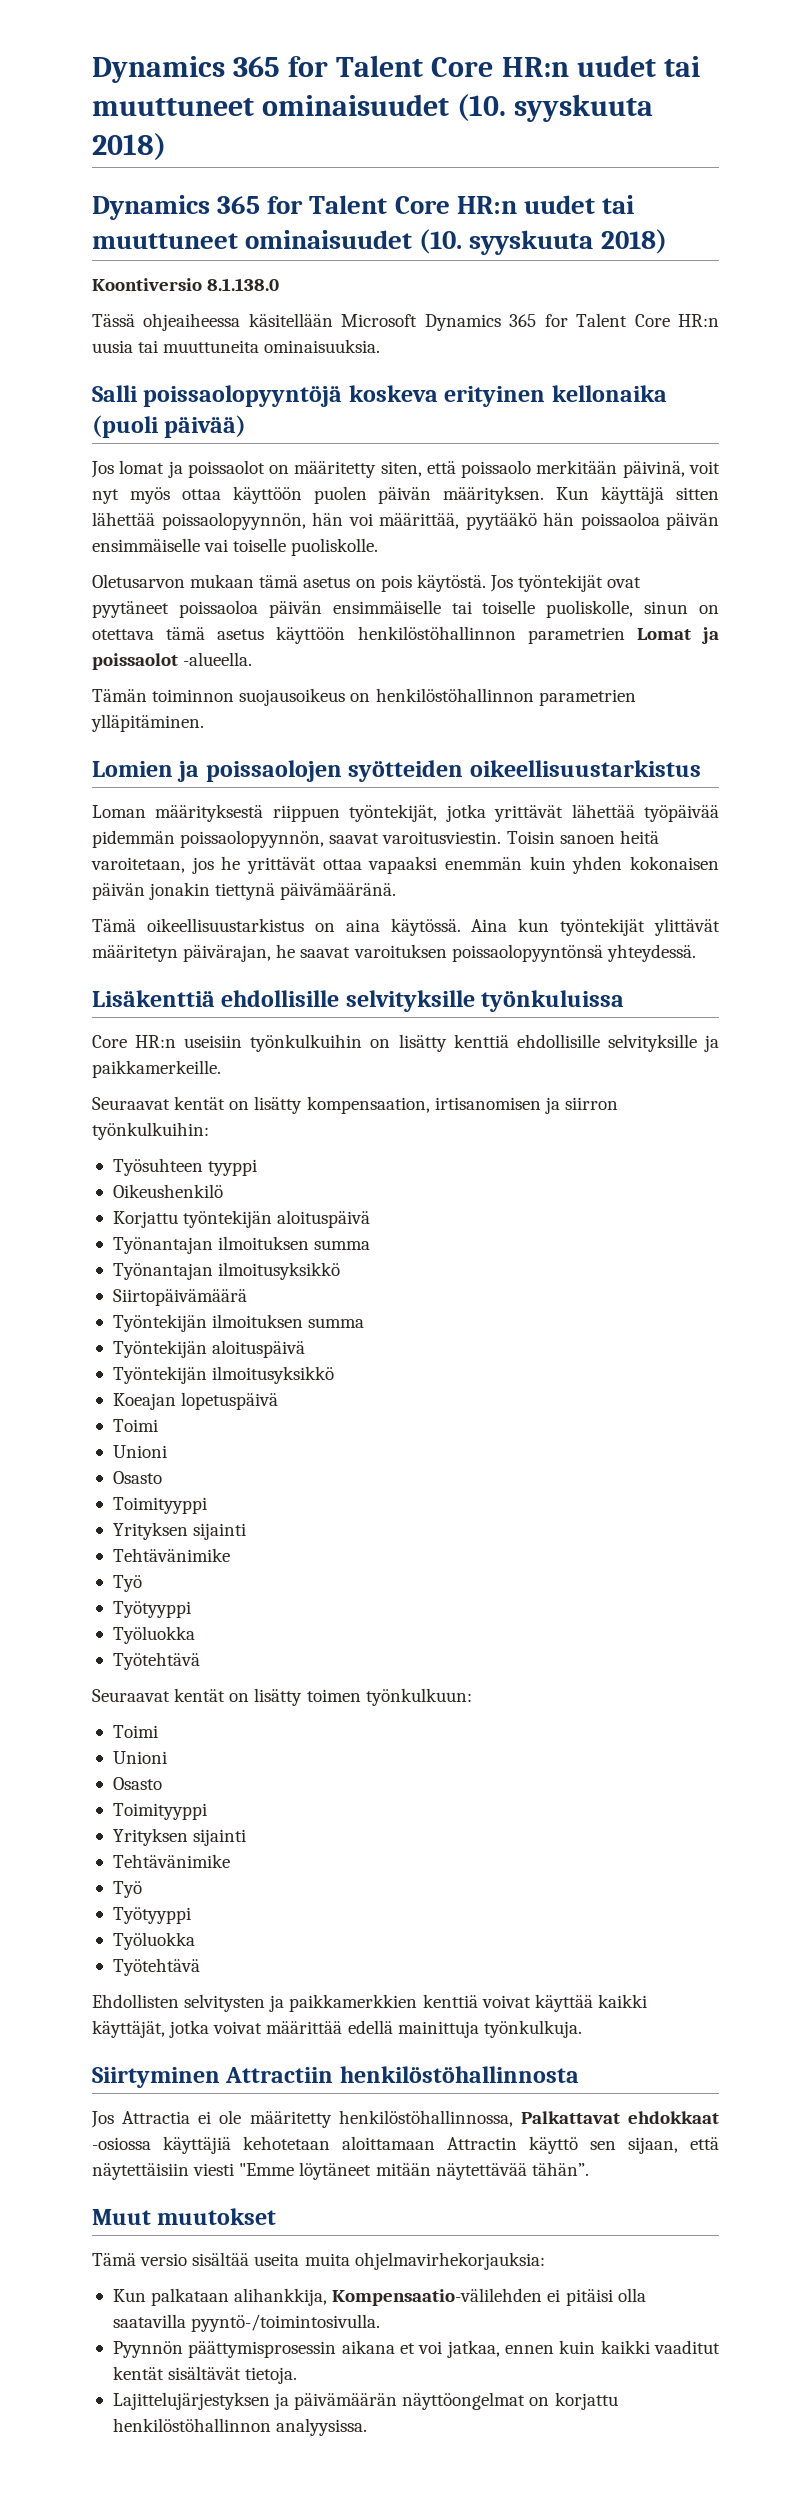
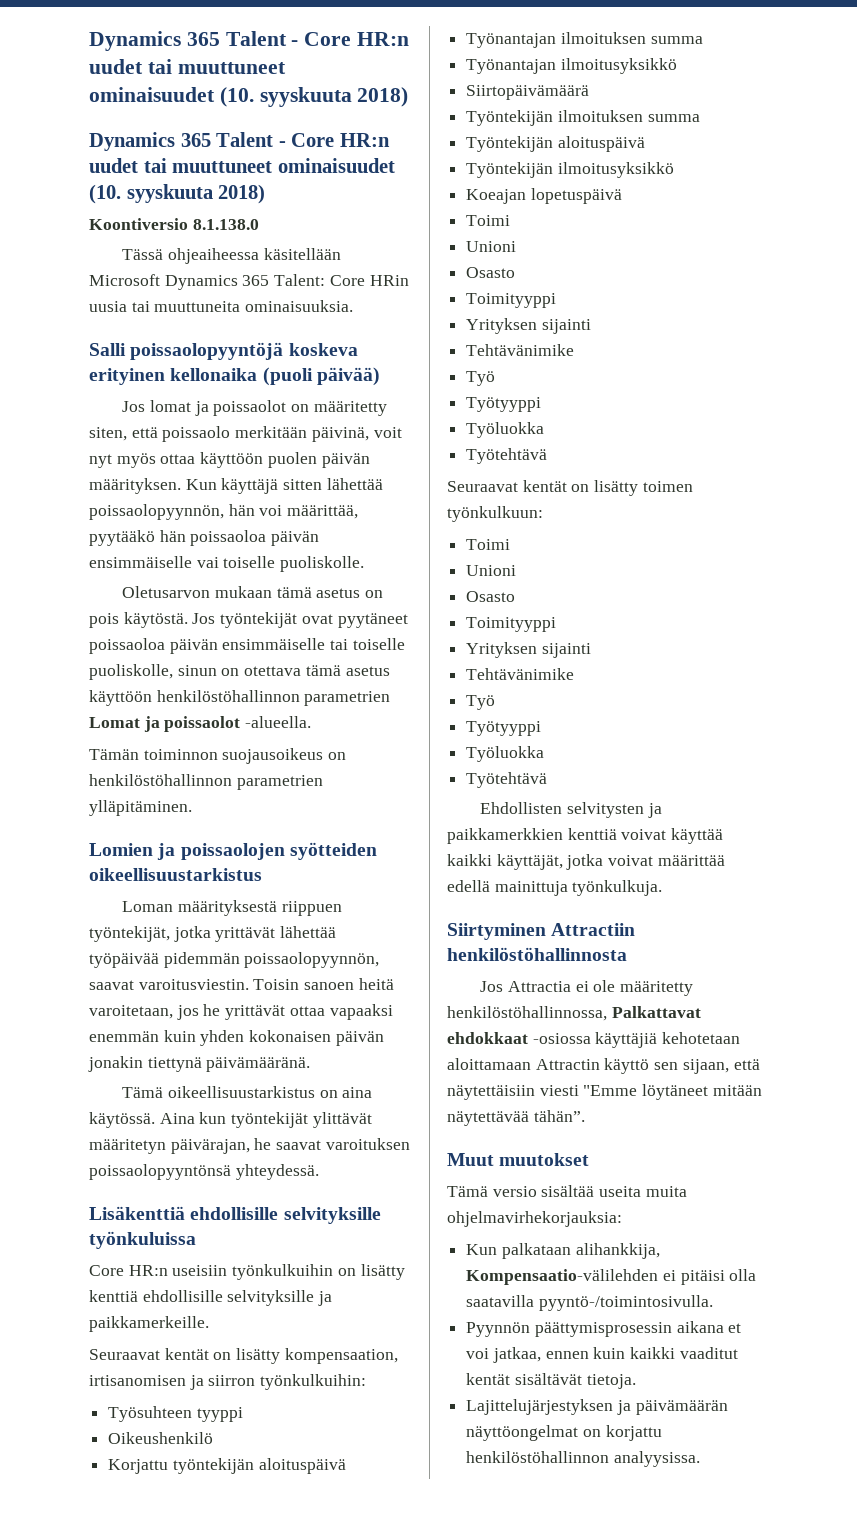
[92,55,424,83] Dynamics 365 for Talent -> [89,31,299,51] Dynamics 365 Talent -
[267,195,388,214] for Talent -> [216,132,286,147] Talent -
[544,313,720,327] for Talent Core HR:n -> [274,274,409,286] Talent: Core HRin

